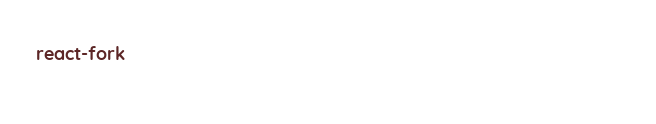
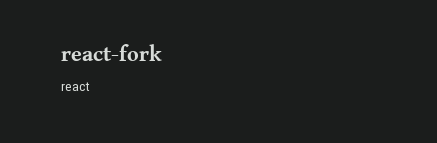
(125, 53) none -> [61,82,90,91] // react

